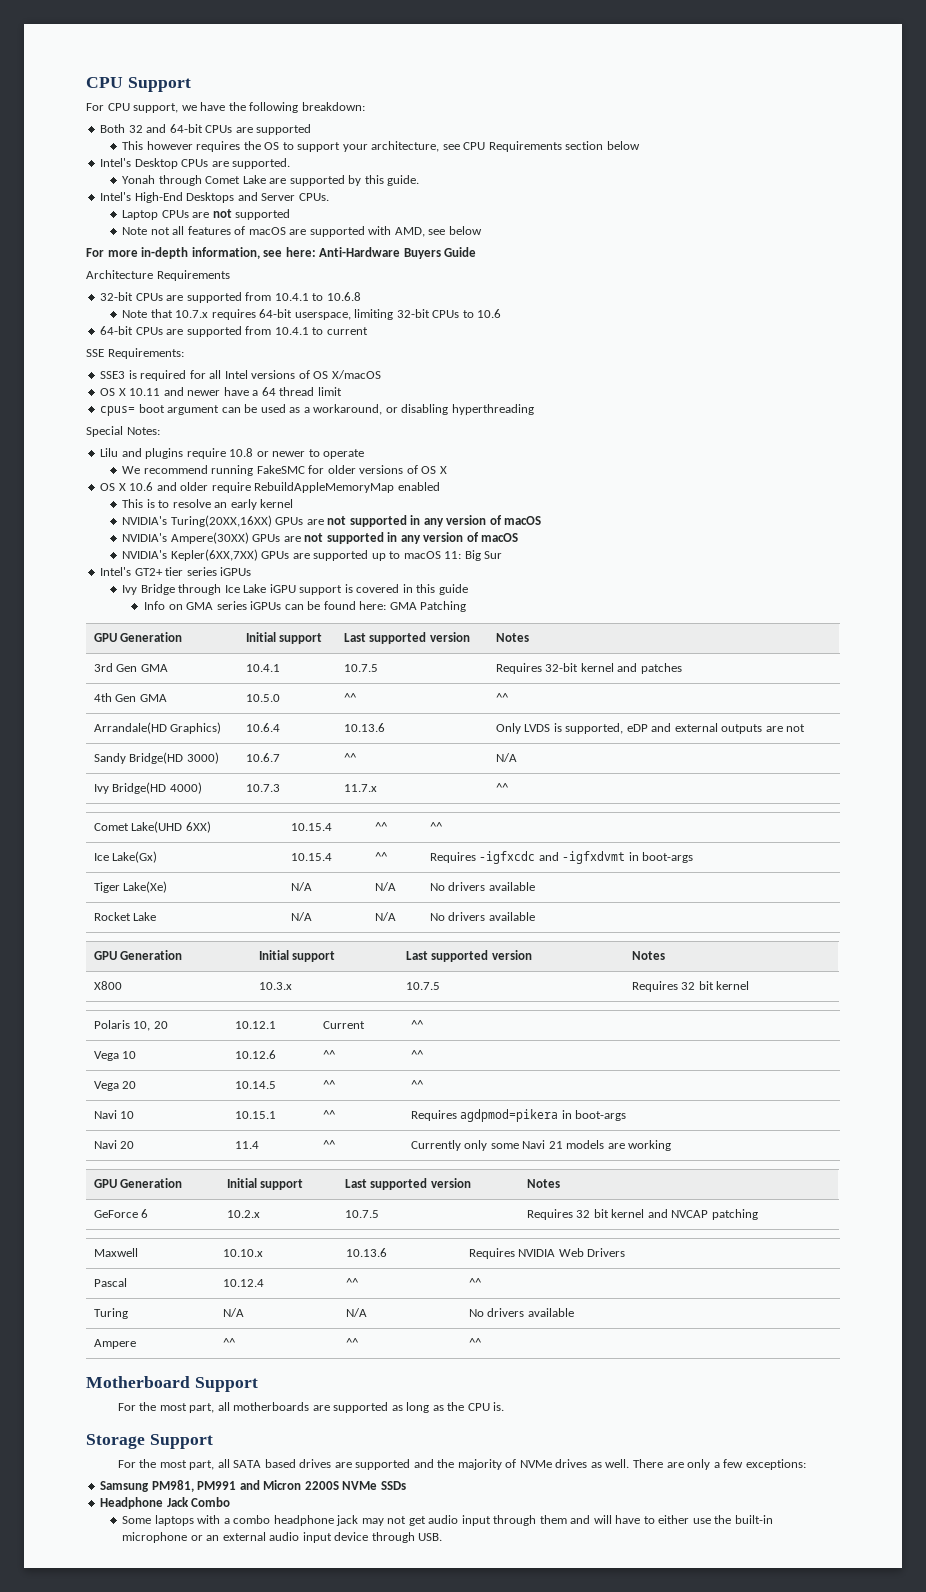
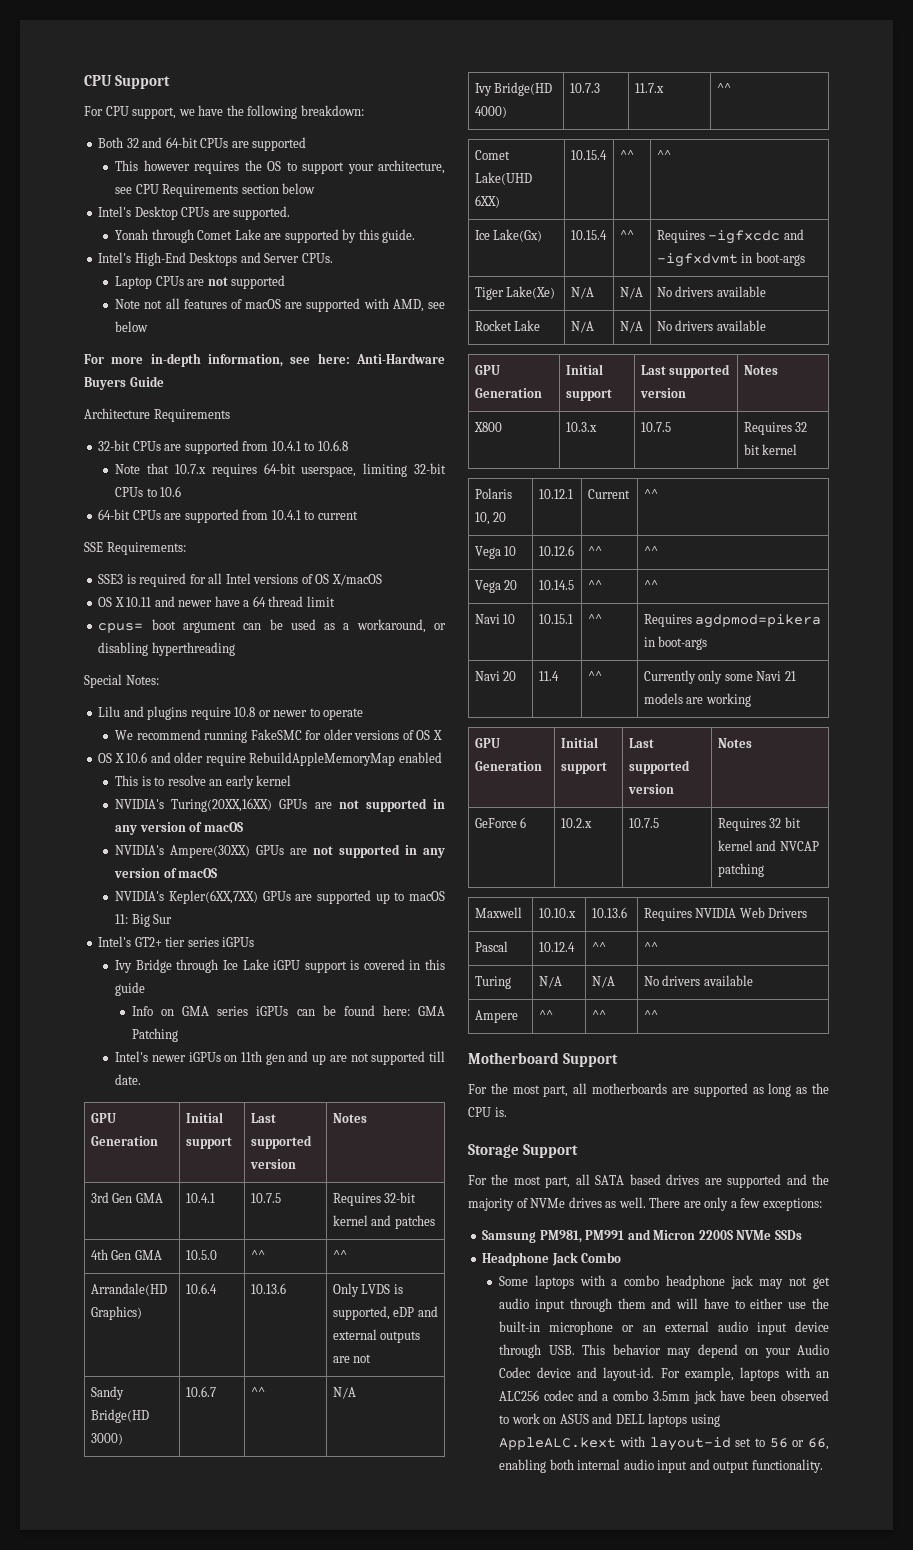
(467, 606) none -> [115,1051,446,1065] [115,1074,142,1085] // Intel's newer iGPUs on 11th gen and up are not supported till date.
(443, 1537) none -> [582,1344,829,1358] [499,1367,829,1381] [499,1390,830,1404] [499,1413,720,1427] [499,1436,829,1451] [499,1459,823,1473] This behavior may depend on your Audio Codec device and layout-id. For example, laptops with an ALC256 codec and a combo 3.5mm jack have been observed to work on ASUS and DELL laptops using AppleALC.kext with layout-id set to 56 or 66, enabling both internal audio input and output functionality.

